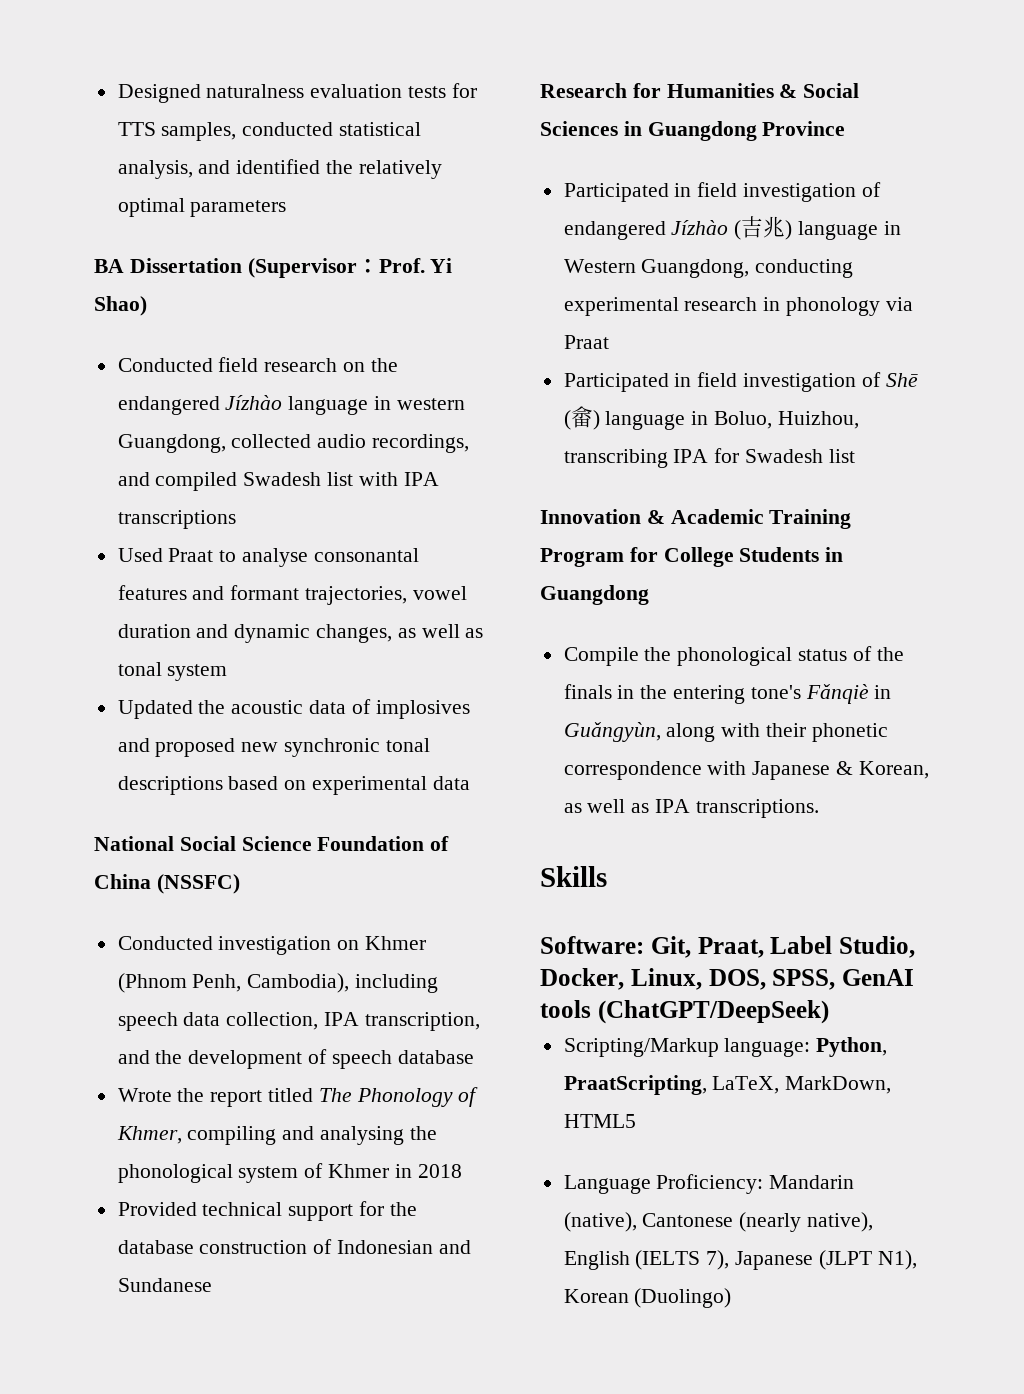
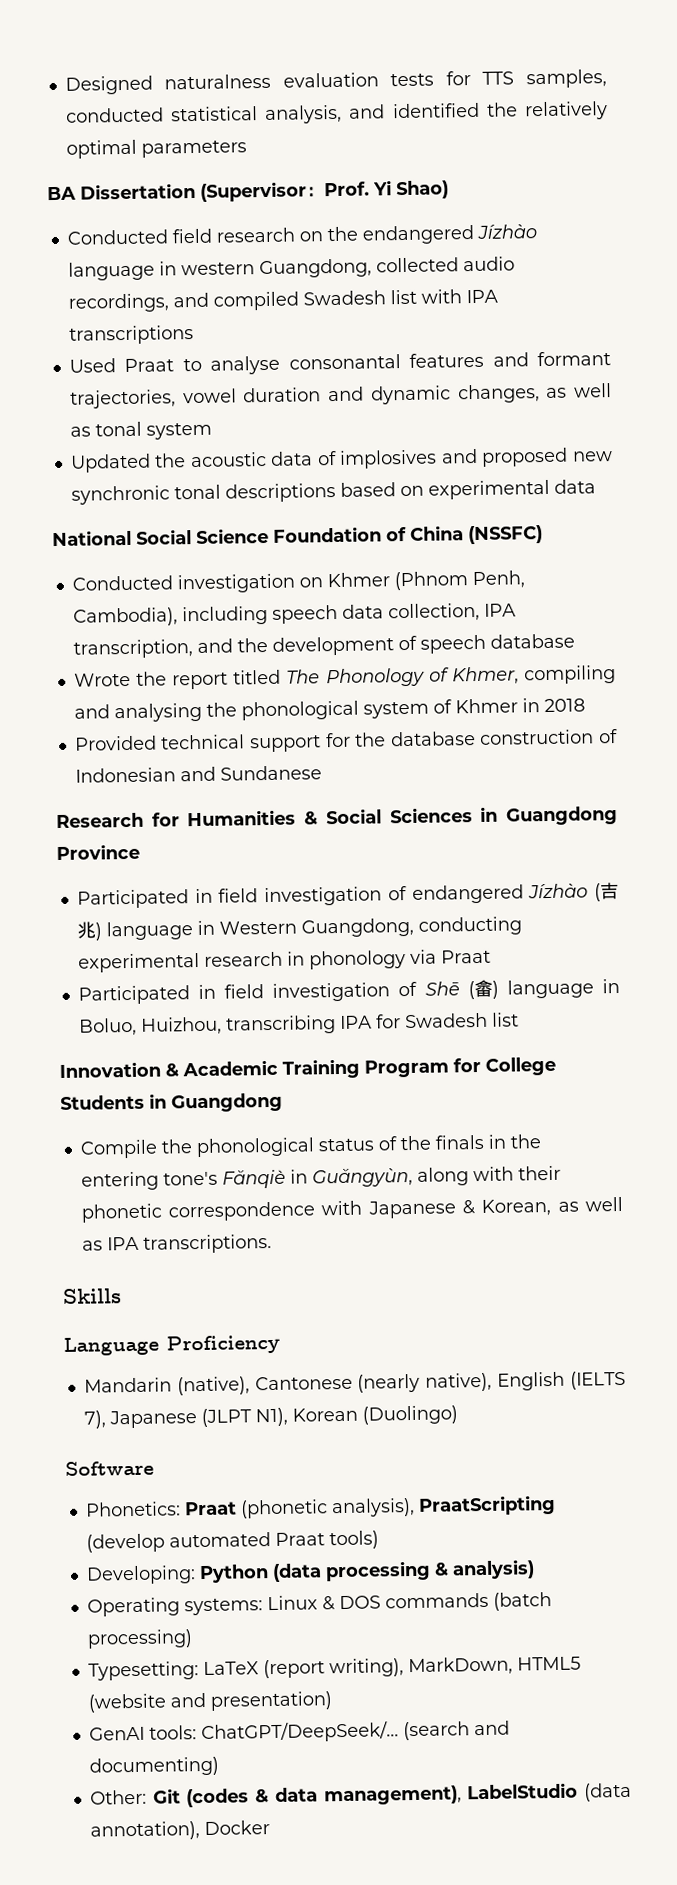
[540,936,915,958] [540,968,914,990] [540,1000,829,1024] [563,1037,888,1057] [563,1075,892,1095] [563,1114,636,1128] [563,1174,764,1194] Software: Git, Praat, Label Studio, Docker, Linux, DOS, SPSS, GenAI tools (ChatGPT/DeepSeek) // Scripting/Markup language: Python, PraatScripting, LaTeX, MarkDown, HTML5 // Language Proficiency: -> [63,1334,280,1356] Language Proficiency //
(732, 1298) none -> [65,1460,154,1476] [84,1494,556,1519] [85,1530,379,1553] [85,1559,535,1585] [86,1592,552,1617] [86,1629,193,1649] [87,1656,581,1681] [87,1691,332,1713] [88,1720,510,1744] [88,1756,219,1777] [89,1782,632,1808] [89,1820,270,1841] // Software // Phonetics: Praat (phonetic analysis), PraatScripting (develop automated Praat tools) // Developing: Python (data processing & analysis) // Operating systems: Linux & DOS commands (batch processing) // Typesetting: LaTeX (report writing), MarkDown, HTML5 (website and presentation) // GenAI tools: ChatGPT/DeepSeek/... (search and documenting) // Other: Git (codes & data management), LabelStudio (data annotation), Docker

